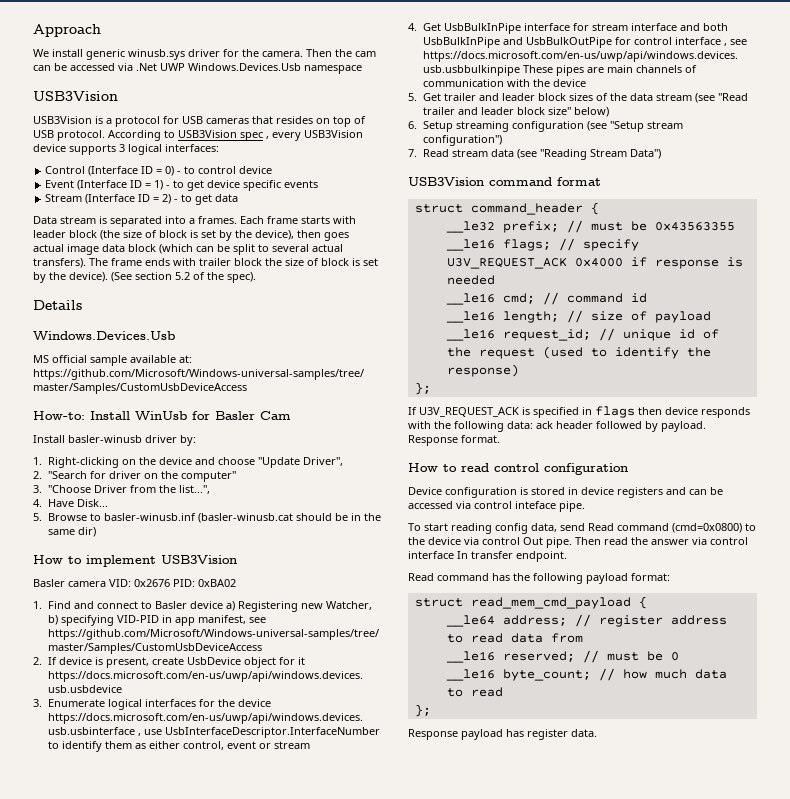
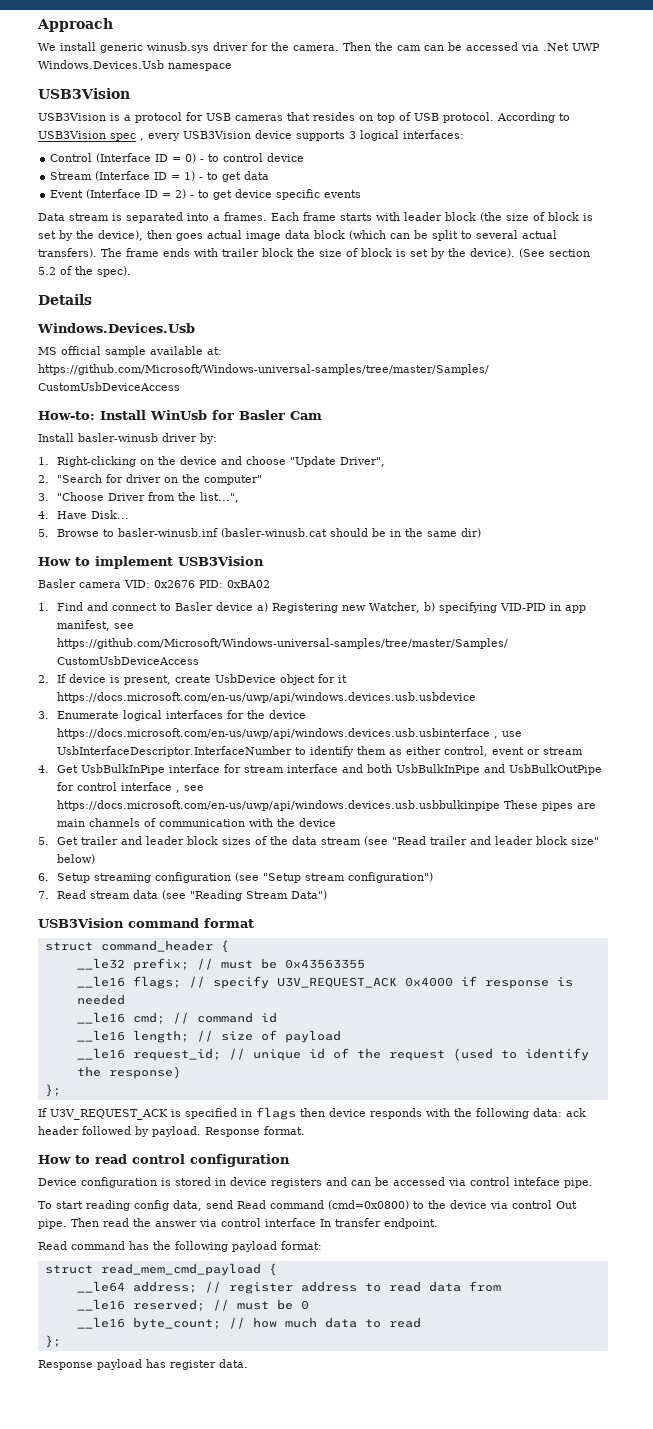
[45,180,75,188] Event -> [50,172,93,180] Stream
[207,180,319,191] [45,194,83,202] device specific events // Stream -> [244,171,270,180] [50,190,84,198] data // Event
[215,194,239,202] data -> [235,189,362,200] device specific events

